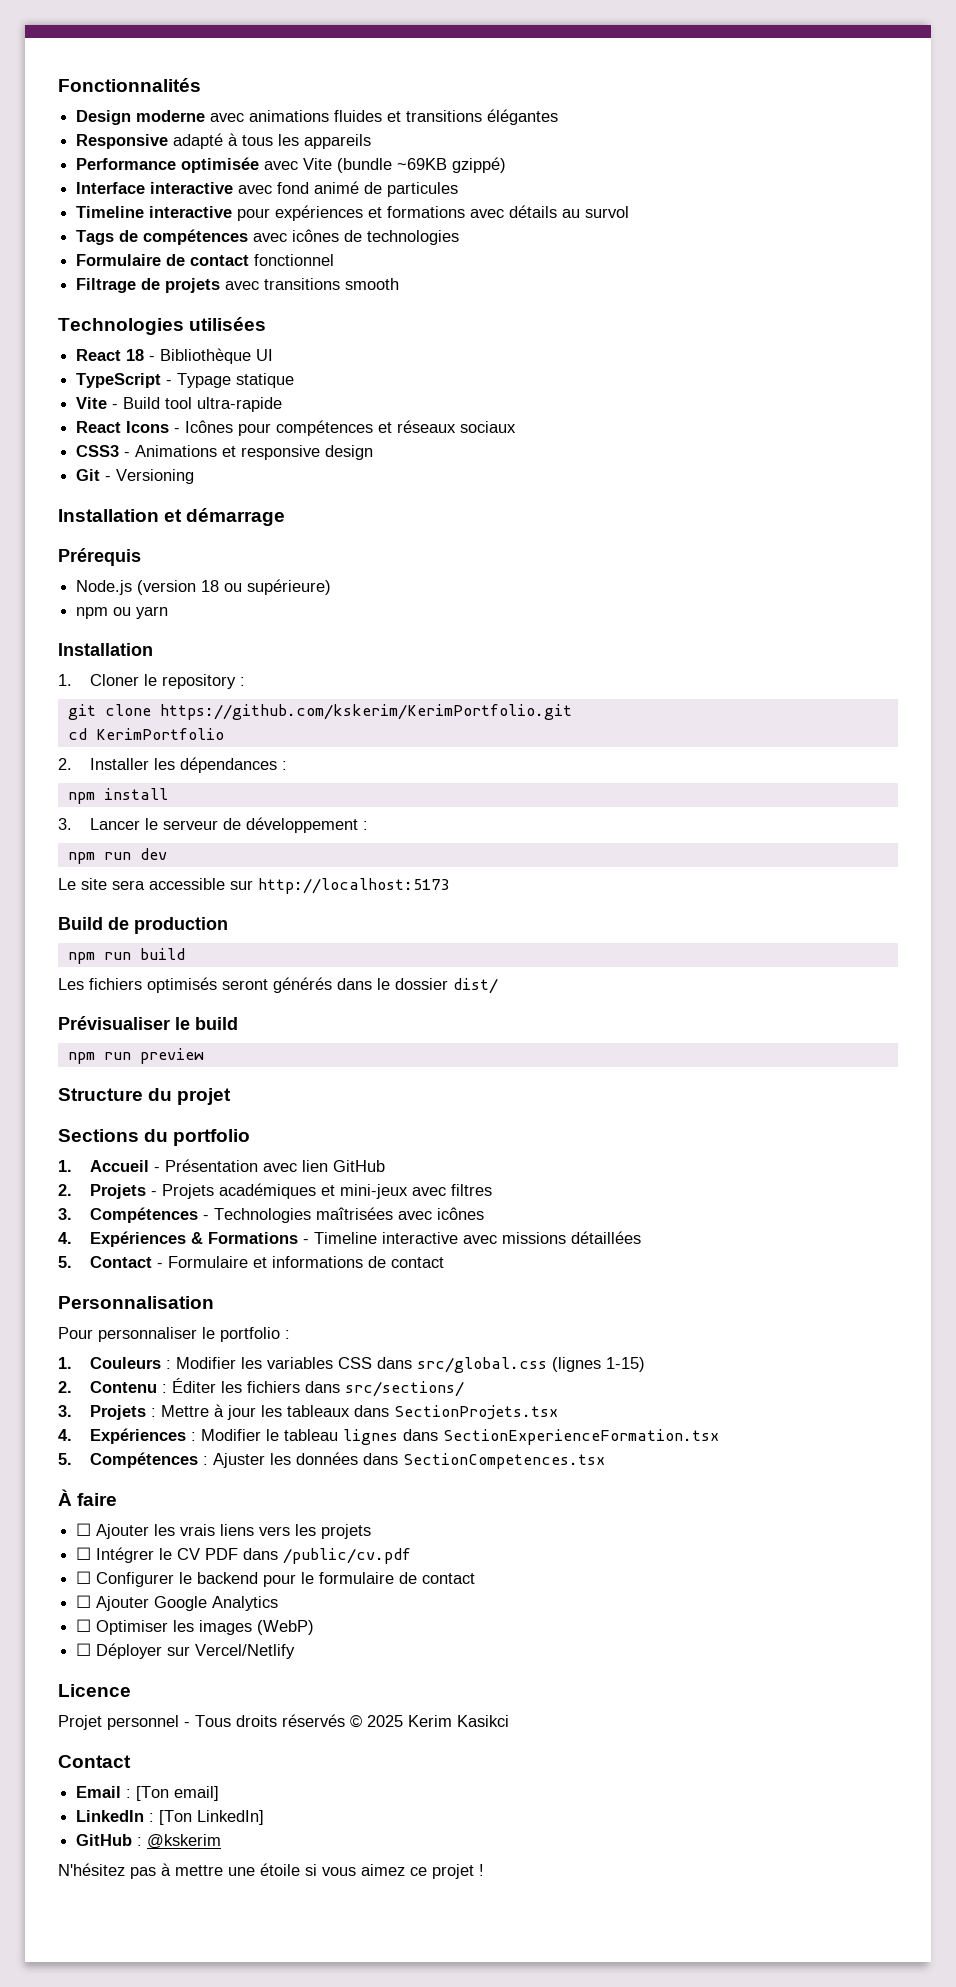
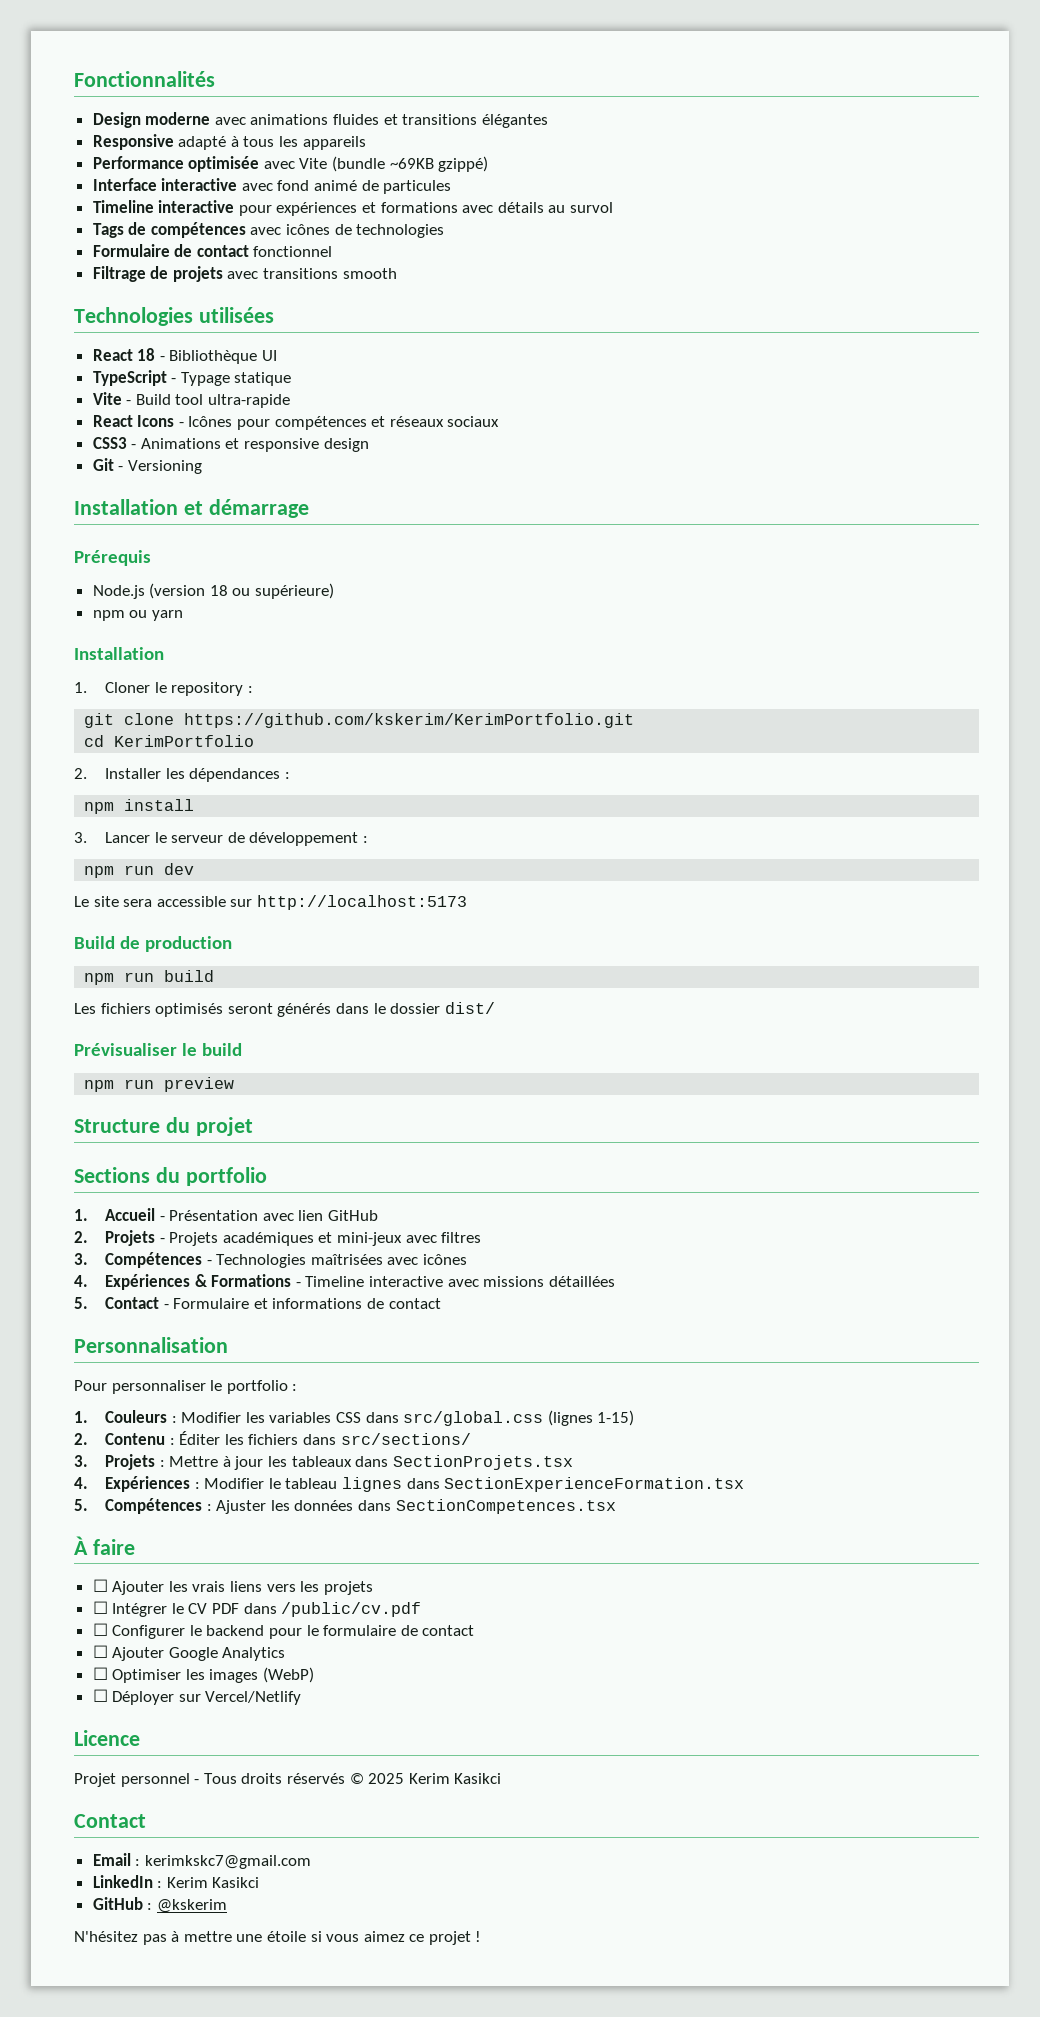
[136,1786,220,1801] [Ton email] -> [144,1855,311,1869] kerimkskc7@gmail.com
[159,1810,265,1825] [Ton LinkedIn] -> [166,1877,260,1888] Kerim Kasikci

